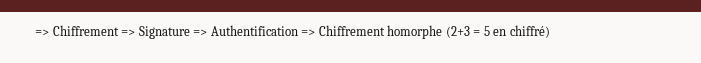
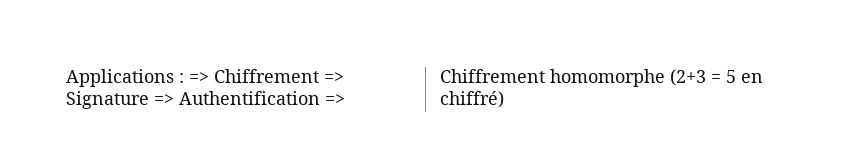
(35, 32) none -> [66,69,184,87] Applications :
[387,25,443,39] homorphe -> [550,69,665,87] homomorphe

